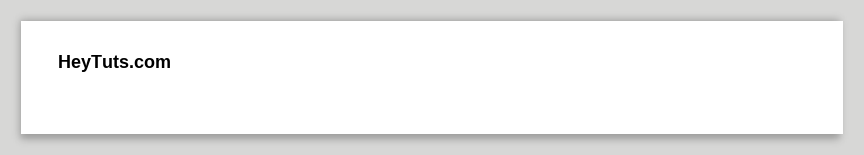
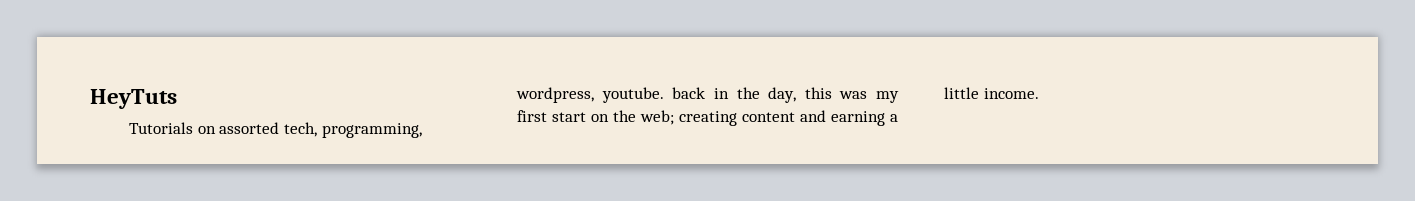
[58,55,171,72] HeyTuts.com -> [90,89,177,109] [129,122,422,138] [516,87,899,103] [517,110,898,126] [944,87,1039,99] HeyTuts // Tutorials on assorted tech, programming, wordpress, youtube. back in the day, this was my first start on the web; creating content and earning a little income.

